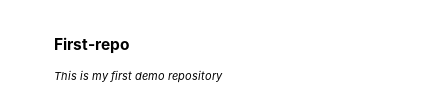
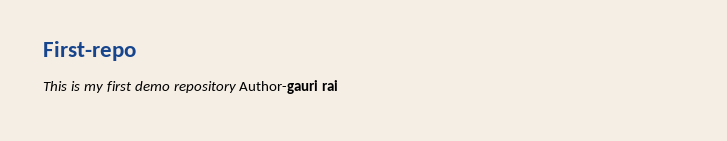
(223, 76) none -> [239,80,339,94] Author-gauri rai

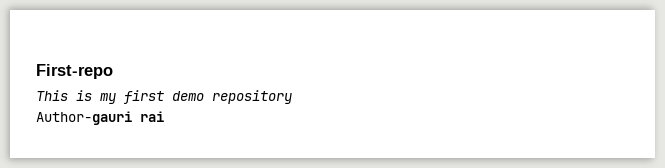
(237, 87) none -> (292, 97) //

